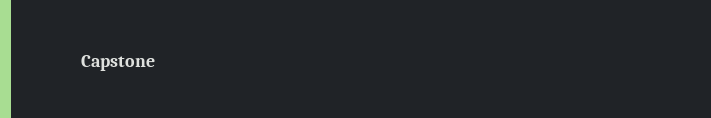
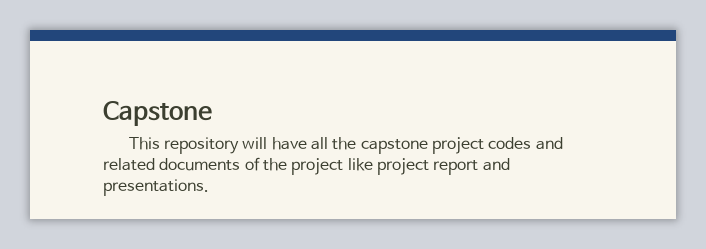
(155, 63) none -> [128,137,563,154] [103,157,510,175] [103,179,209,196] // This repository will have all the capstone project codes and related documents of the project like project report and presentations.

